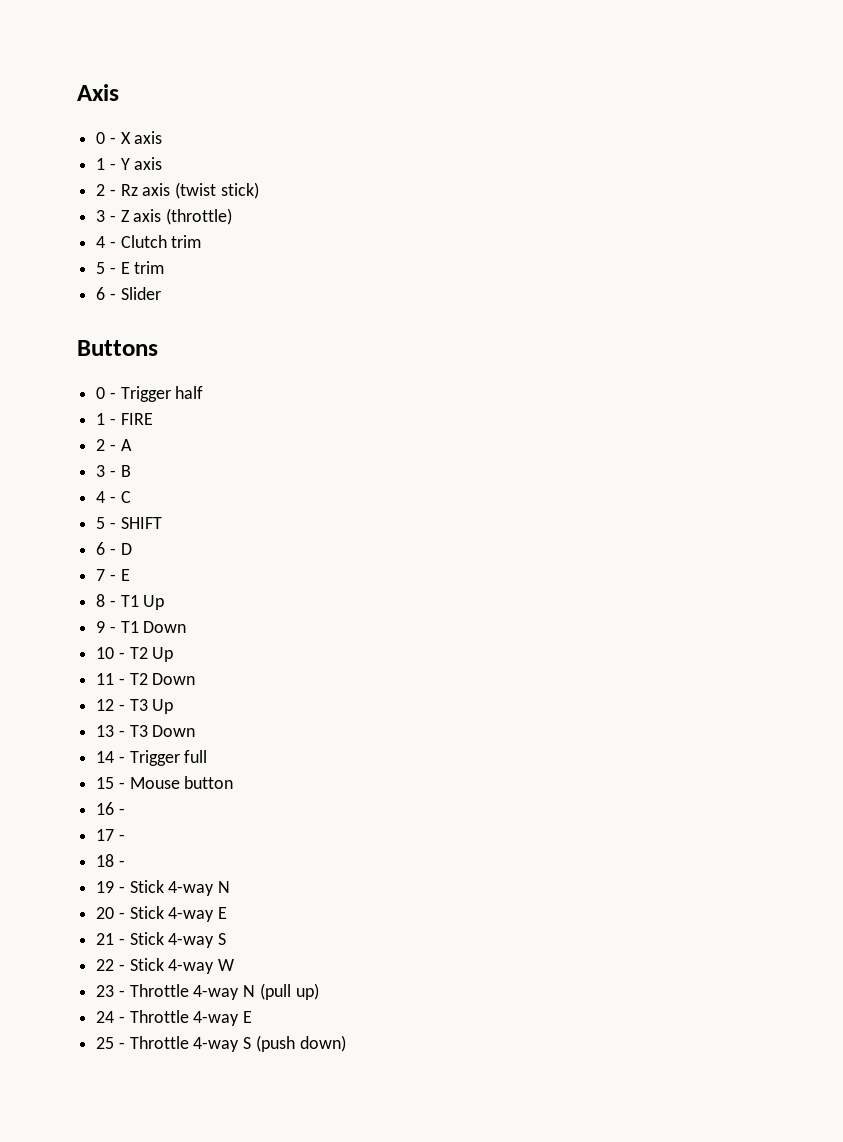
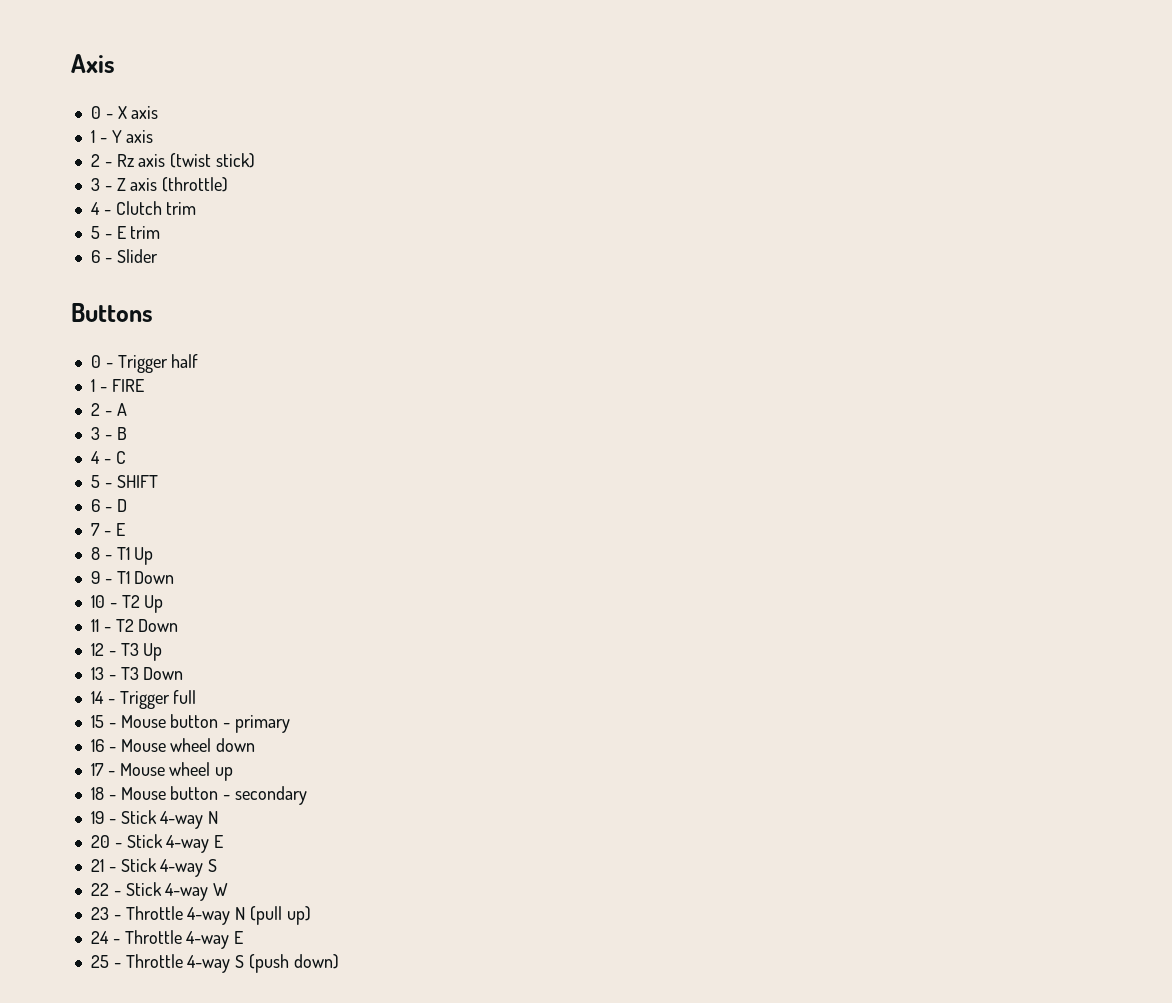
(234, 782) none -> [223,715,291,733] - primary
(125, 811) none -> [120,738,256,752] Mouse wheel down
(125, 837) none -> [119,762,234,781] Mouse wheel up
(125, 863) none -> [120,786,308,805] Mouse button - secondary

